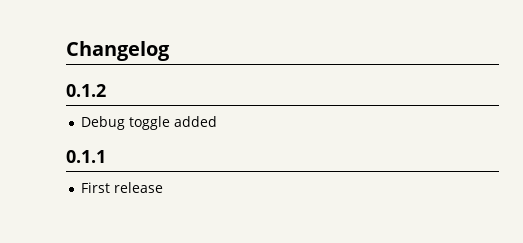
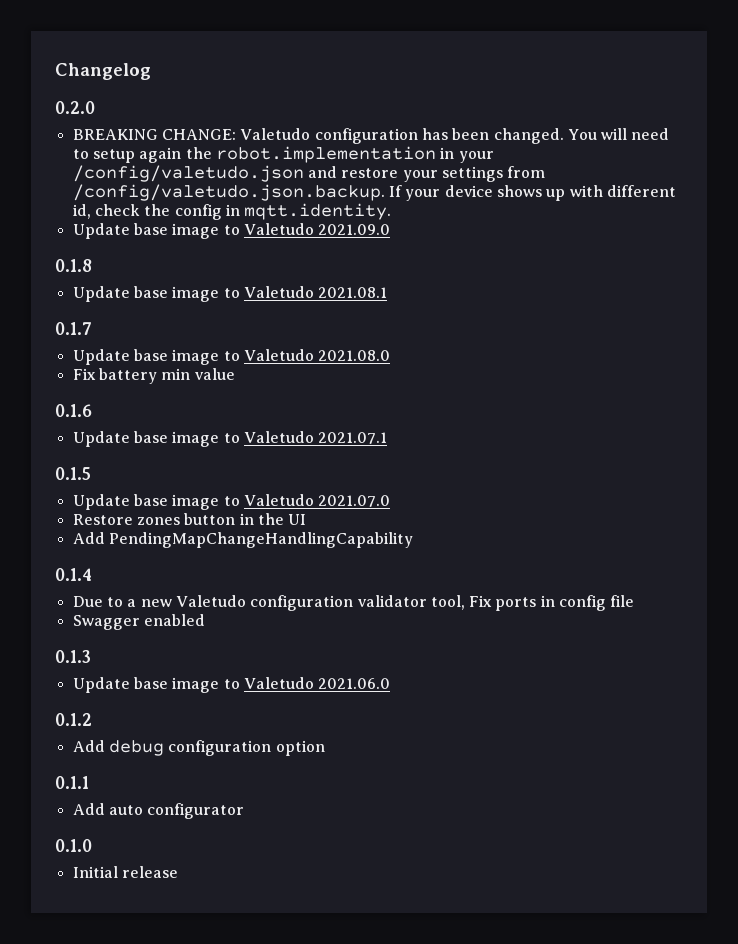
[66,84,106,97] [81,116,218,130] [66,150,106,163] [81,182,111,193] 0.1.2 // Debug toggle added // 0.1.1 // First -> [55,101,95,114] [72,128,670,144] [72,146,494,163] [72,165,546,182] [72,184,676,201] [72,203,392,220] [72,223,391,239] [55,259,92,272] [72,286,388,302] [55,322,92,335] [72,349,391,365] [72,368,235,384] [55,404,92,417] [72,431,388,447] [55,467,91,480] [72,494,391,510] [72,513,307,525] [72,532,413,548] [55,568,92,581] [72,595,635,611] [72,614,205,630] [55,650,91,663] [72,677,391,693] [55,713,92,726] [72,740,325,756] [55,776,89,789] [72,803,245,819] [55,839,92,852] [72,866,118,878] 0.2.0 // BREAKING CHANGE: Valetudo configuration has been changed. You will need to setup again the robot.implementation in your /config/valetudo.json and restore your settings from /config/valetudo.json.backup. If your device shows up with different id, check the config in mqtt.identity. // Update base image to Valetudo 2021.09.0 // 0.1.8 // Update base image to Valetudo 2021.08.1 // 0.1.7 // Update base image to Valetudo 2021.08.0 // Fix battery min value // 0.1.6 // Update base image to Valetudo 2021.07.1 // 0.1.5 // Update base image to Valetudo 2021.07.0 // Restore zones button in the UI // Add PendingMapChangeHandlingCapability // 0.1.4 // Due to a new Valetudo configuration validator tool, Fix ports in config file // Swagger enabled // 0.1.3 // Update base image to Valetudo 2021.06.0 // 0.1.2 // Add debug configuration option // 0.1.1 // Add auto configurator // 0.1.0 // Initial

